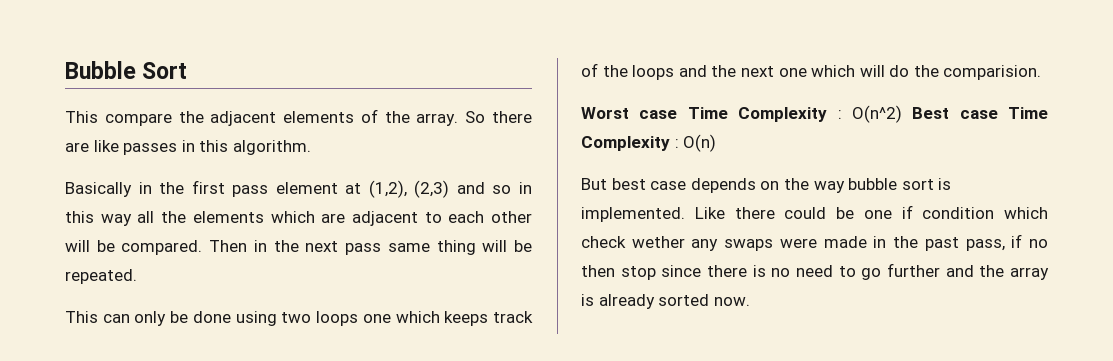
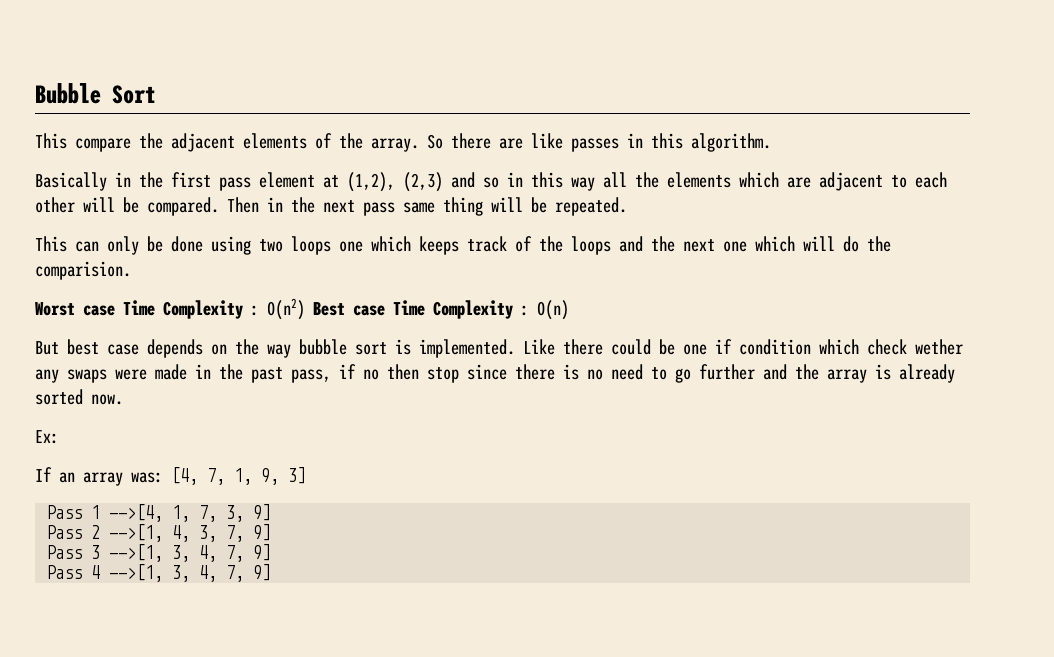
[851,105,902,123] O(n^2) -> [267,298,305,320] O(n2)
(750, 301) none -> [35,430,59,444] [35,467,306,486] [46,504,272,522] [46,524,272,542] [46,544,272,562] [46,564,272,582] // Ex: // If an array was: [4, 7, 1, 9, 3] // Pass 1 -->[4, 1, 7, 3, 9] // Pass 2 -->[1, 4, 3, 7, 9] // Pass 3 -->[1, 3, 4, 7, 9] // Pass 4 -->[1, 3, 4, 7, 9]

